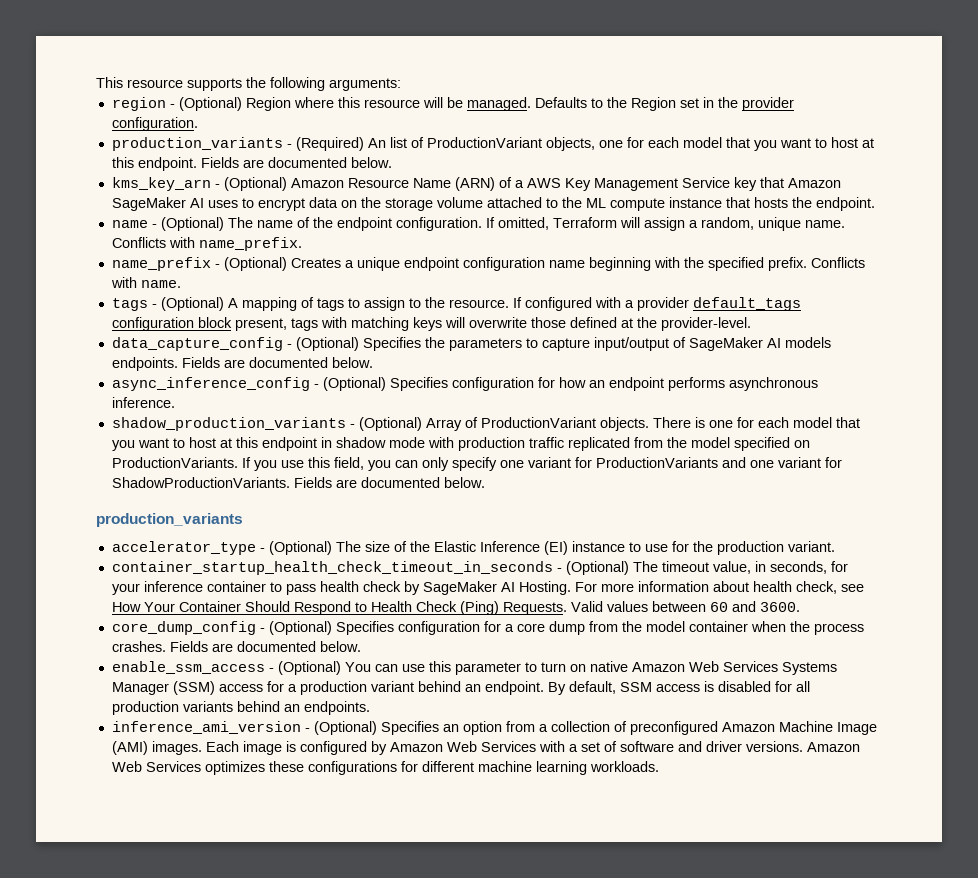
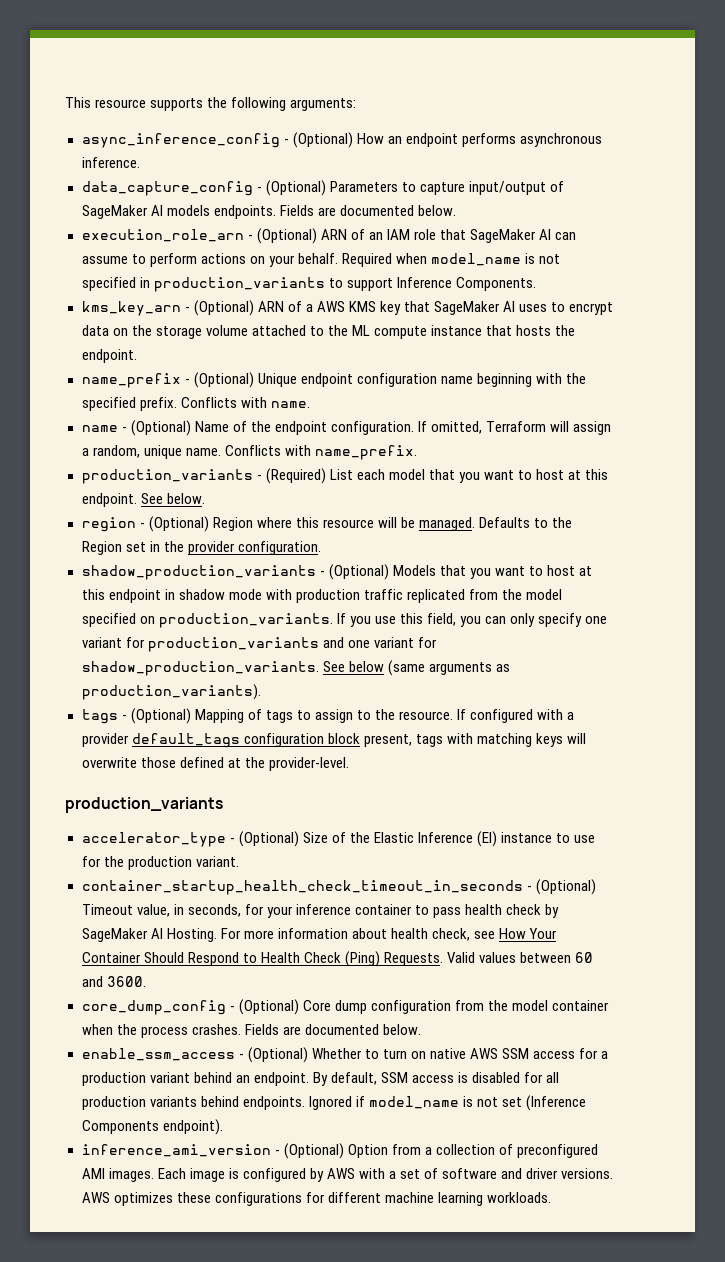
(401, 84) none -> [81,132,602,148] [81,157,140,168] [81,180,564,196] [81,205,456,219] [81,228,577,244] [81,253,561,267] [81,277,536,292] [81,300,614,316] [81,325,576,339] [81,349,137,363] [81,372,586,388] [81,397,310,411] [81,420,612,436] [81,445,417,460] [81,468,609,484] [81,493,205,507] // async_inference_config - (Optional) How an endpoint performs asynchronous inference. // data_capture_config - (Optional) Parameters to capture input/output of SageMaker AI models endpoints. Fields are documented below. // execution_role_arn - (Optional) ARN of an IAM role that SageMaker AI can assume to perform actions on your behalf. Required when model_name is not specified in production_variants to support Inference Components. // kms_key_arn - (Optional) ARN of a AWS KMS key that SageMaker AI uses to encrypt data on the storage volume attached to the ML compute instance that hosts the endpoint. // name_prefix - (Optional) Unique endpoint configuration name beginning with the specified prefix. Conflicts with name. // name - (Optional) Name of the endpoint configuration. If omitted, Terraform will assign a random, unique name. Conflicts with name_prefix. // production_variants - (Required) List each model that you want to host at this endpoint. See below.
[111,137,874,151] [111,157,392,171] [111,177,841,191] [111,197,875,211] [111,217,845,231] [111,237,302,251] [111,257,865,271] [110,277,181,288] production_variants - (Required) An list of ProductionVariant objects, one for each model that you want to host at this endpoint. Fields are documented below. // kms_key_arn - (Optional) Amazon Resource Name (ARN) of a AWS Key Management Service key that Amazon SageMaker AI uses to encrypt data on the storage volume attached to the ML compute instance that hosts the endpoint. // name - (Optional) The name of the endpoint configuration. If omitted, Terraform will assign a random, unique name. Conflicts with name_prefix. // name_prefix - (Optional) Creates a unique endpoint configuration name beginning with the specified prefix. Conflicts with name. -> [81,564,592,580] [81,589,563,603] [81,613,608,628] [81,637,437,652] [81,660,510,676] [81,684,261,700] shadow_production_variants - (Optional) Models that you want to host at this endpoint in shadow mode with production traffic replicated from the model specified on production_variants. If you use this field, you can only specify one variant for production_variants and one variant for shadow_production_variants. See below (same arguments as production_variants).
[227,297,297,311] A mapping -> [194,709,244,723] Mapping
[111,337,831,351] [111,357,373,371] [111,377,818,391] [111,397,175,408] [111,417,860,431] [111,437,810,451] [111,457,842,471] [111,477,485,488] // data_capture_config - (Optional) Specifies the parameters to capture input/output of SageMaker AI models endpoints. Fields are documented below. // async_inference_config - (Optional) Specifies configuration for how an endpoint performs asynchronous inference. // shadow_production_variants - (Optional) Array of ProductionVariant objects. There is one for each model that you want to host at this endpoint in shadow mode with production traffic replicated from the model specified on ProductionVariants. If you use this field, you can only specify one variant for ProductionVariants and one variant for ShadowProductionVariants. Fields are documented below. -> (349, 764) none
[335,541,390,552] The size -> [302,832,328,843] Size
[632,561,709,572] The timeout -> [81,904,133,915] Timeout
[335,621,585,635] Specifies configuration for a core dump -> [302,1000,451,1014] Core dump configuration
[344,661,837,675] [111,681,215,695] You can use this parameter to turn on native Amazon Web Services Systems Manager (SSM) -> [311,1048,529,1059] Whether to turn on native AWS SSM
[283,701,370,715] an endpoints. -> [242,1095,587,1111] [81,1119,223,1135] endpoints. Ignored if model_name is not set (Inference Components endpoint).
[380,721,502,735] Specifies an option -> [347,1144,388,1158] Option
[721,721,877,735] [111,741,148,755] Amazon Machine Image (AMI) -> [81,1168,105,1179] AMI
[389,741,536,752] Amazon Web Services -> [326,1168,355,1179] AWS
[806,742,860,752] [111,761,201,772] Amazon Web Services -> [81,1192,110,1203] AWS

